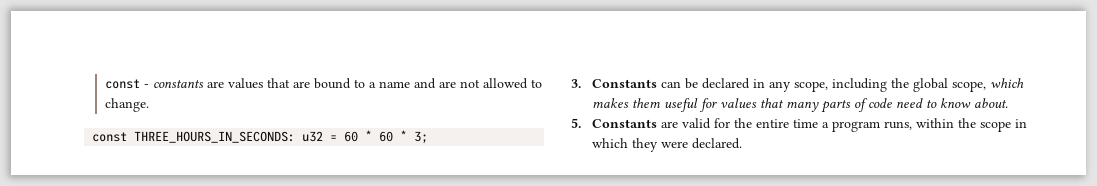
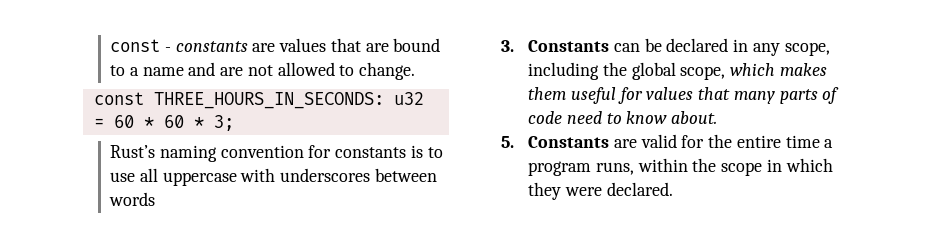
(429, 137) none -> [110,145,443,162] [110,168,437,186] [109,192,156,206] // Rust’s naming convention for constants is to use all uppercase with underscores between words

